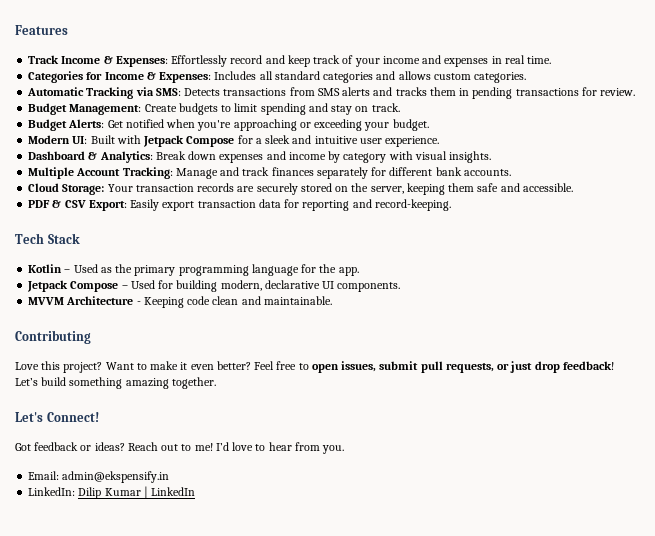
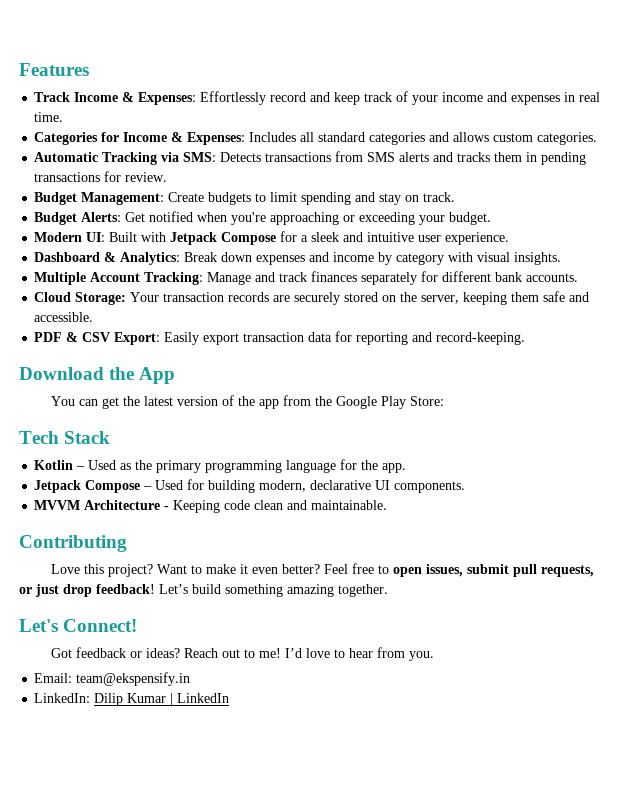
(451, 205) none -> [19,367,176,384] [51,395,445,409] // Download the App // You can get the latest version of the app from the Google Play Store:
[62,471,170,483] admin@ekspensify.in -> [76,672,191,686] team@ekspensify.in

